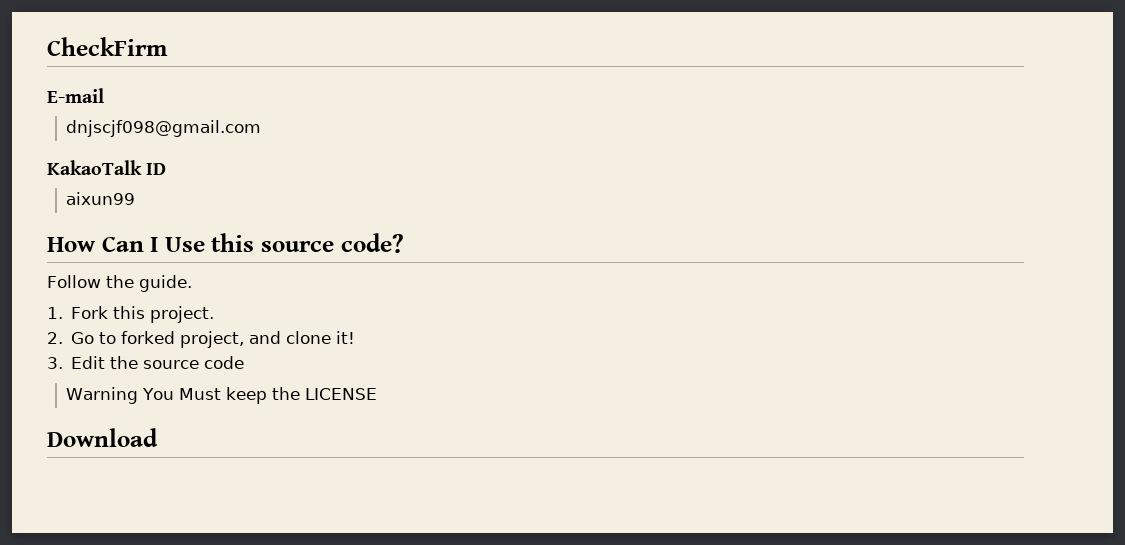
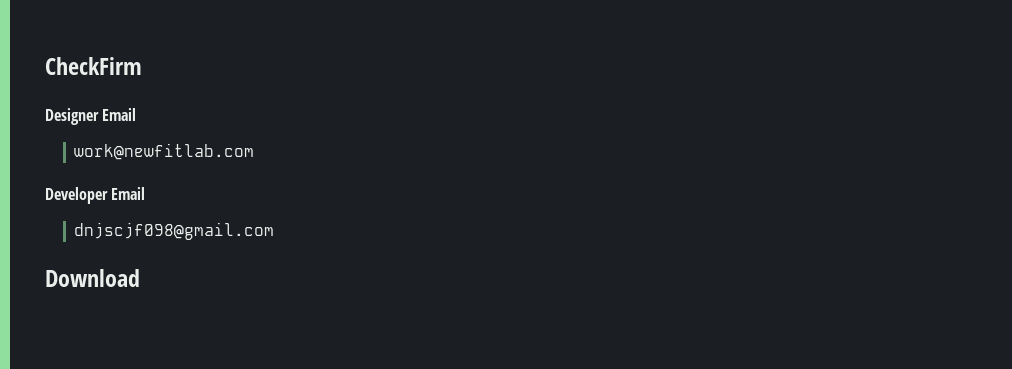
[47,88,104,103] [66,120,262,137] [47,160,167,175] [66,192,136,205] [47,233,404,253] [47,275,192,292] [47,306,215,323] [47,331,356,348] [47,356,245,369] [66,387,378,404] E-mail // dnjscjf098@gmail.com // KakaoTalk ID // aixun99 // How Can I Use this source code? // Follow the guide. // 1. Fork this project. // 2. Go to forked project, and clone it! // 3. Edit the source code // Warning You Must keep the LICENSE -> [45,108,137,125] [74,143,255,160] [45,187,146,204] [74,222,275,240] Designer Email // work@newfitlab.com // Developer Email // dnjscjf098@gmail.com

